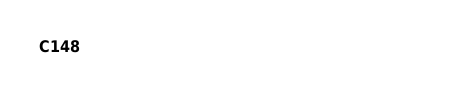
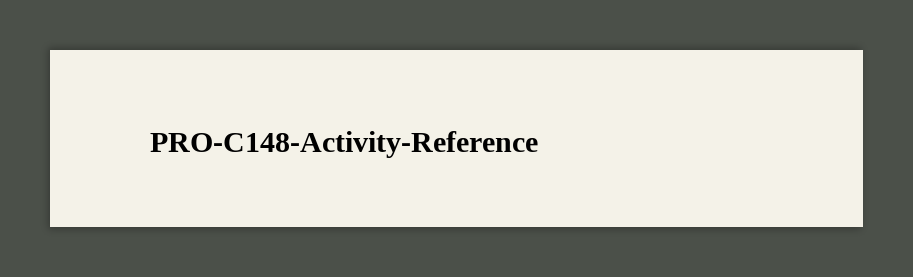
[39,40,80,53] C148 -> [150,131,538,158] PRO-C148-Activity-Reference

